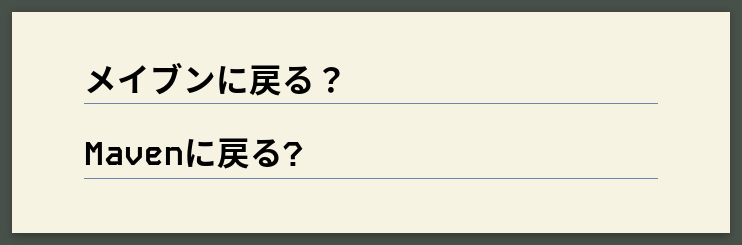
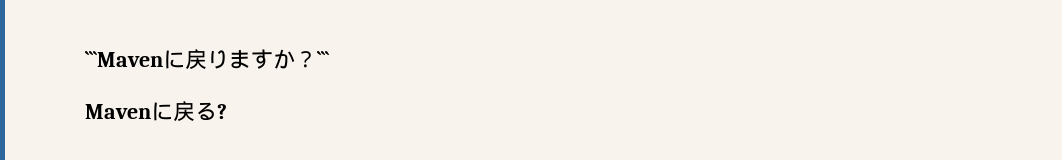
[84,62,348,96] メイブンに戻る？ -> [85,49,330,69] ```Mavenに戻りますか？```

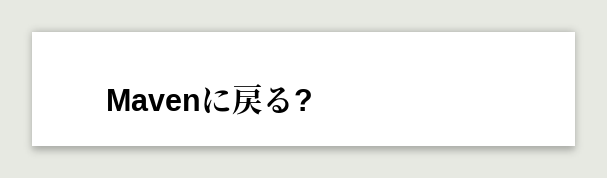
[85,49,330,69] ```Mavenに戻りますか？``` // -> (106, 100) none

